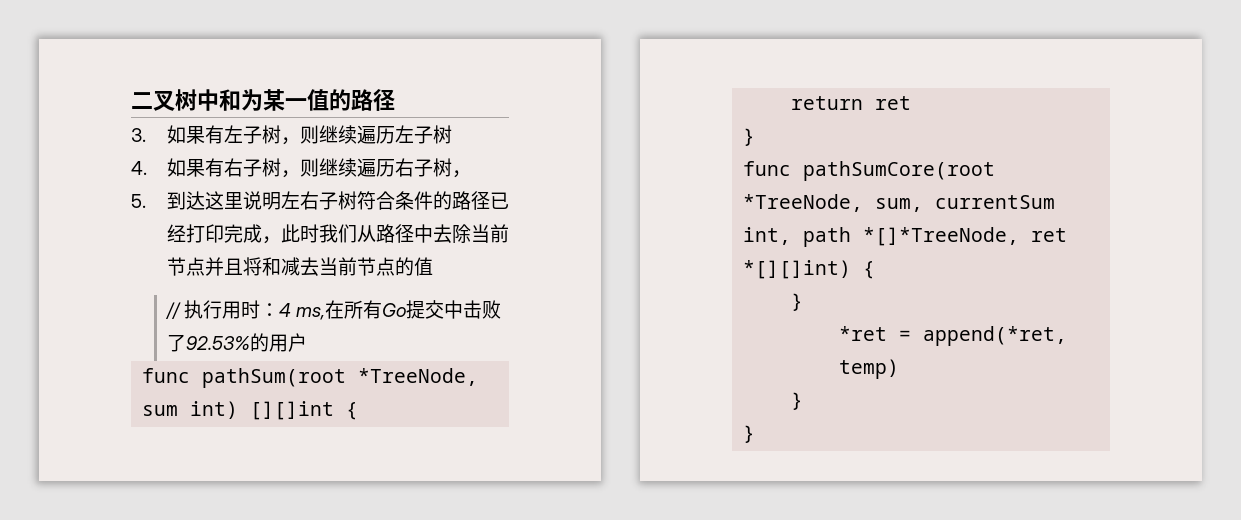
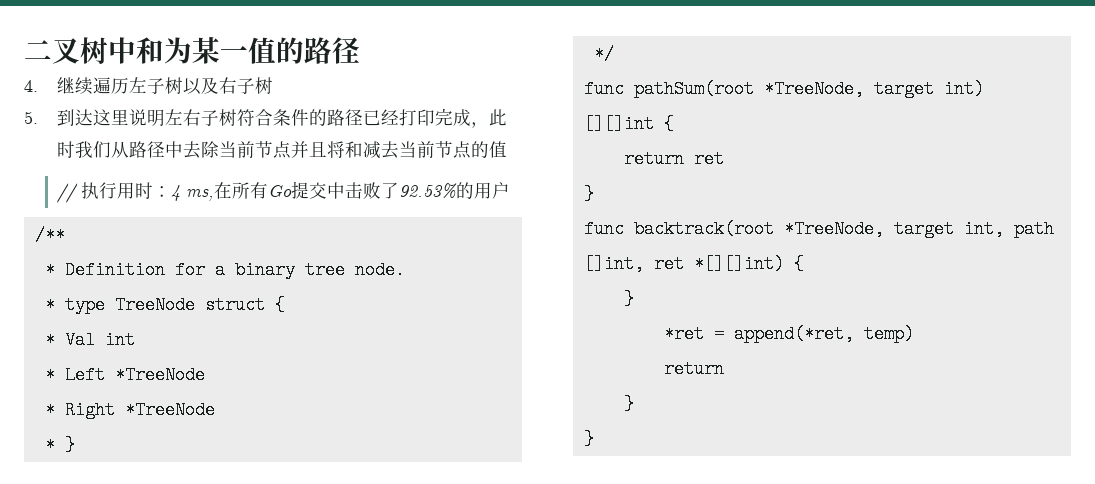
[131,125,319,145] 3.如果有左子树，则 -> [24,80,38,92] 4.
[131,158,471,178] // 4.如果有右子树，则继续遍历右子树， -> [183,77,274,95] 以及右子树
(307, 342) none -> [34,226,65,244] [44,261,405,279] [44,296,285,314] [44,331,135,349] [44,366,205,384] [44,401,215,419] [44,436,75,454] [593,45,614,63] // /** // * Definition for a binary tree node. // * type TreeNode struct { // * Val int // * Left *TreeNode // * Right *TreeNode // * } // */
[142,405,179,416] sum -> [873,80,934,98] target
[803,161,996,181] [743,194,1056,212] pathSumCore(root *TreeNode, sum, currentSum -> [633,220,954,238] backtrack(root *TreeNode, target
[863,227,1020,246] *[]*TreeNode, -> [583,255,644,273] []int,
(900, 369) none -> [663,360,724,378] // return

